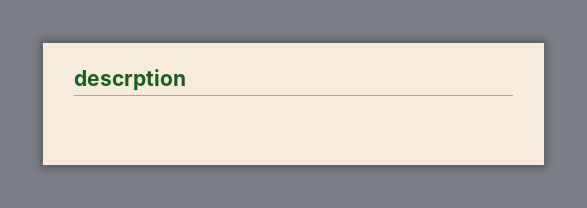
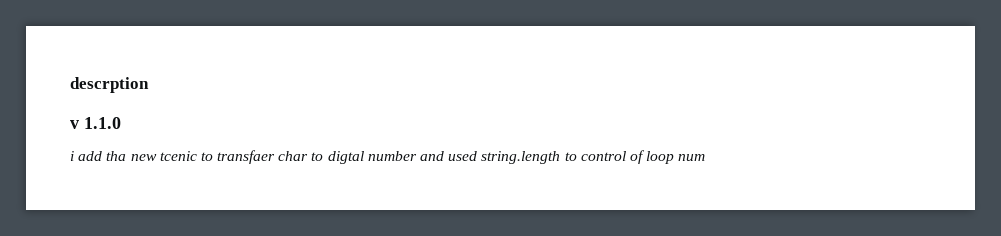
(186, 80) none -> [70,117,121,129] [70,150,706,164] // v 1.1.0 // i add tha new tcenic to transfaer char to digtal number and used string.length to control of loop num

